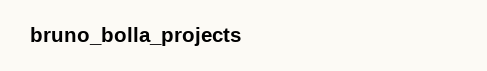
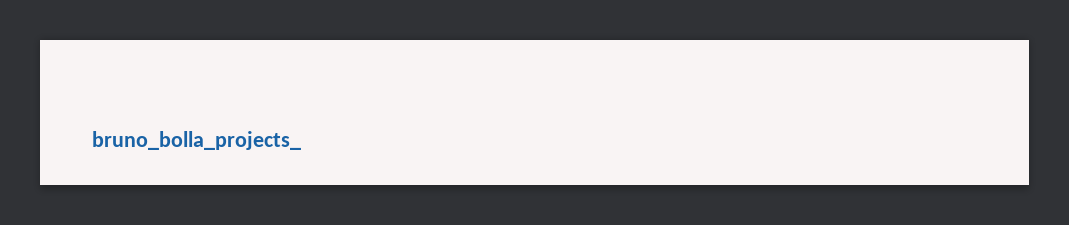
[30,27,241,46] bruno_bolla_projects -> [92,131,301,150] bruno_bolla_projects_

